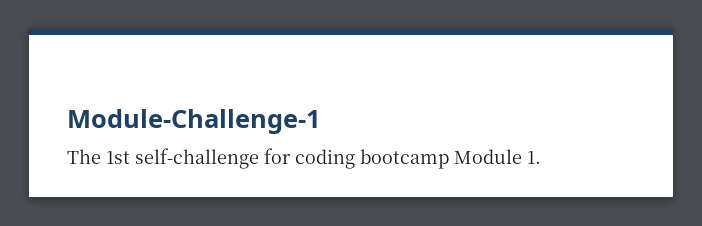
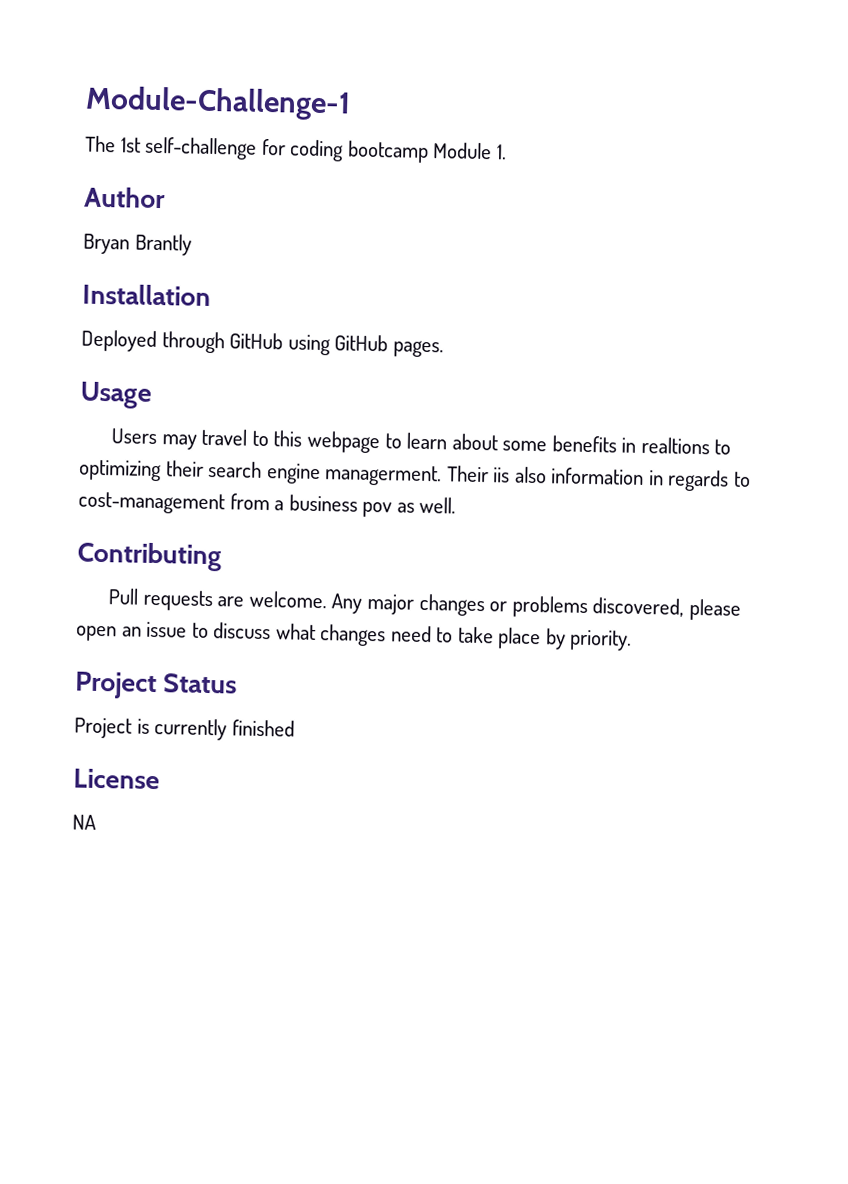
(541, 157) none -> [84,186,166,209] [83,233,192,256] [82,283,211,306] [81,329,444,358] [80,381,152,409] [111,428,732,455] [79,459,751,492] [78,491,457,518] [77,541,222,572] [108,588,741,621] [76,621,633,651] [74,671,238,700] [74,717,295,741] [73,768,160,790] [72,814,96,830] // Author // Bryan Brantly // Installation // Deployed through GitHub using GitHub pages. // Usage // Users may travel to this webpage to learn about some benefits in realtions to optimizing their search engine managerment. Their iis also information in regards to cost-management from a business pov as well. // Contributing // Pull requests are welcome. Any major changes or problems discovered, please open an issue to discuss what changes need to take place by priority. // Project Status // Project is currently finished // License // NA

